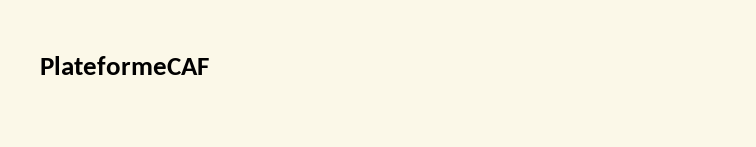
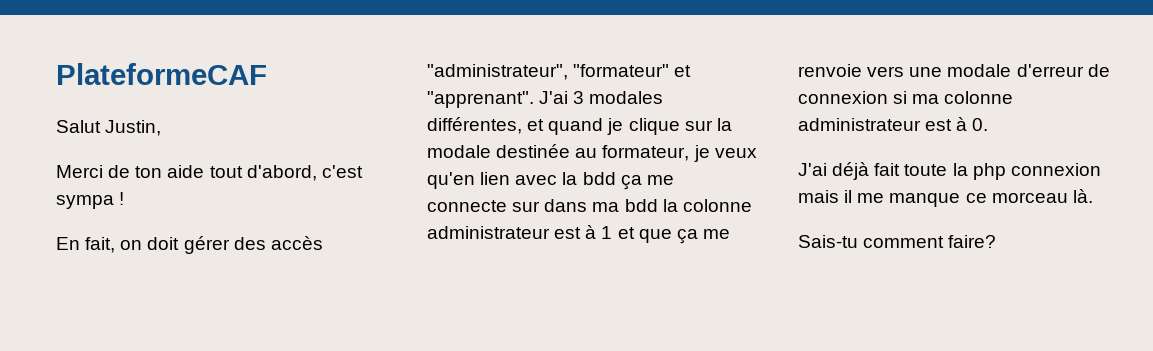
(209, 65) none -> [56,120,162,136] [56,165,363,181] [56,192,125,209] [56,236,323,254] [427,64,692,80] [427,91,664,108] [427,117,732,135] [427,144,757,162] [427,172,674,190] [427,199,752,212] [427,225,730,244] [798,64,1110,77] [798,91,1014,104] [798,117,989,131] [798,162,1101,180] [798,189,1093,207] [798,235,997,248] // Salut Justin, // Merci de ton aide tout d'abord, c'est sympa ! // En fait, on doit gérer des accès "administrateur", "formateur" et "apprenant". J'ai 3 modales différentes, et quand je clique sur la modale destinée au formateur, je veux qu'en lien avec la bdd ça me connecte sur dans ma bdd la colonne administrateur est à 1 et que ça me renvoie vers une modale d'erreur de connexion si ma colonne administrateur est à 0. // J'ai déjà fait toute la php connexion mais il me manque ce morceau là. // Sais-tu comment faire?

